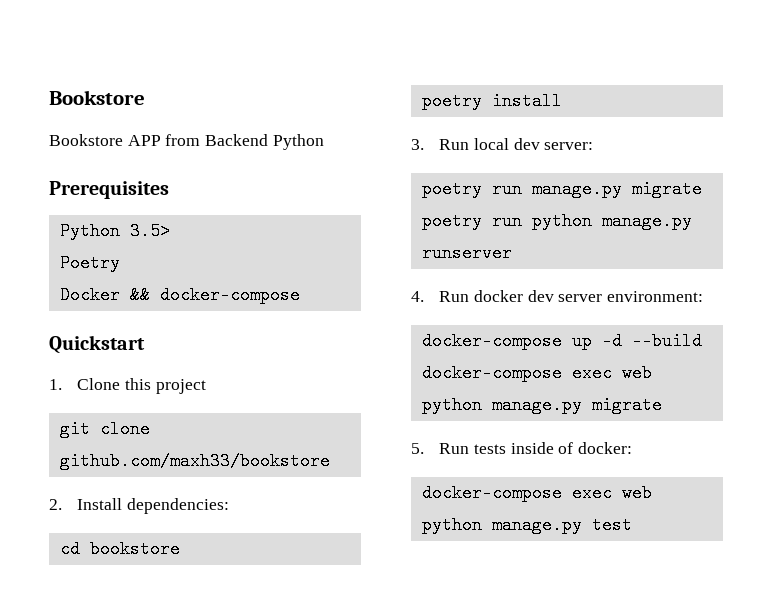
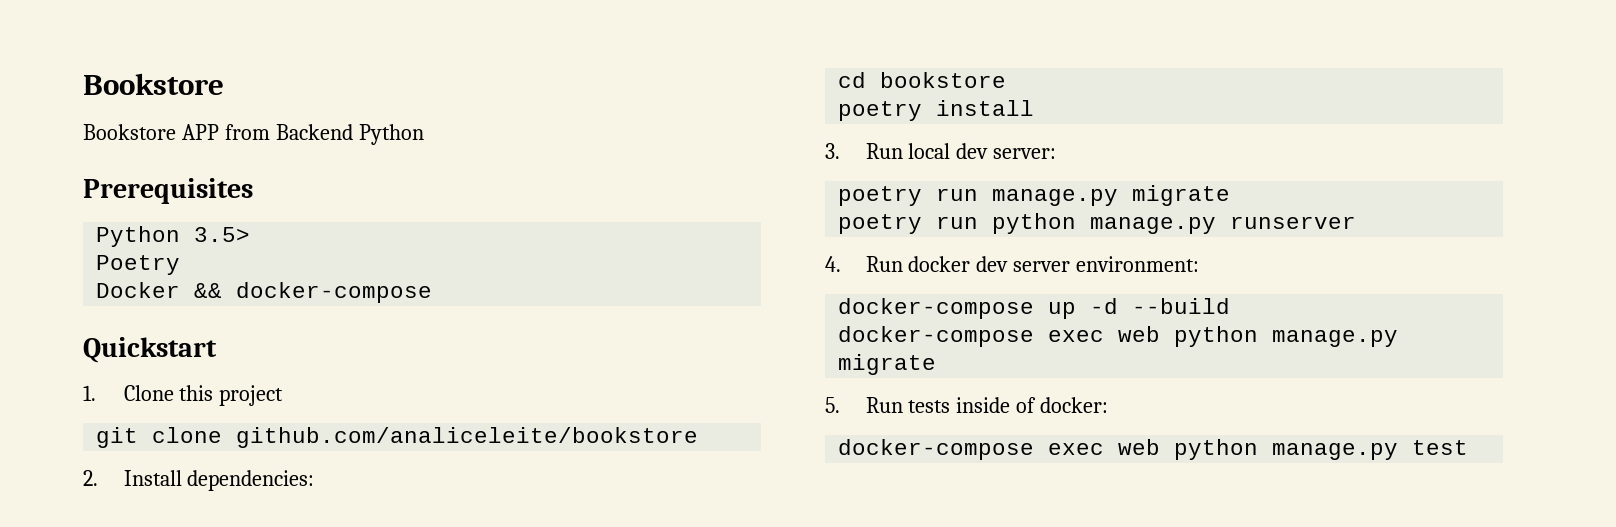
[59,452,330,470] github.com/maxh33/bookstore -> [236,427,699,448] github.com/analiceleite/bookstore

